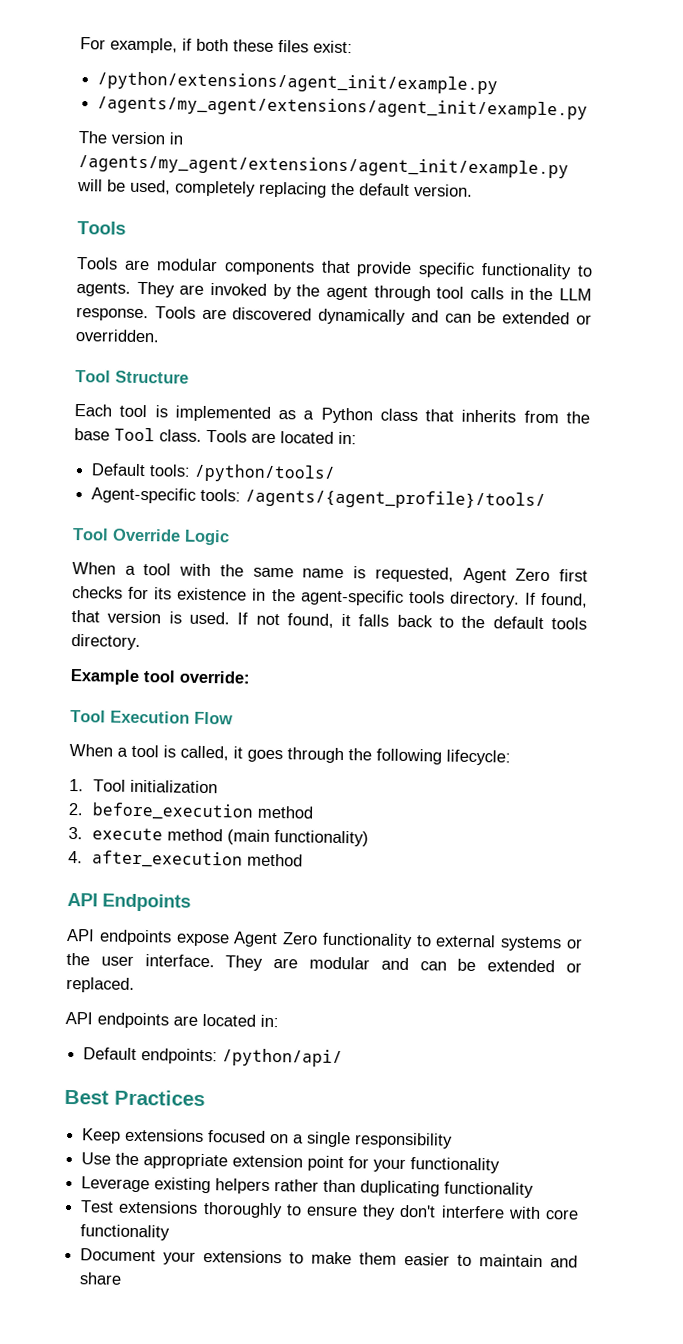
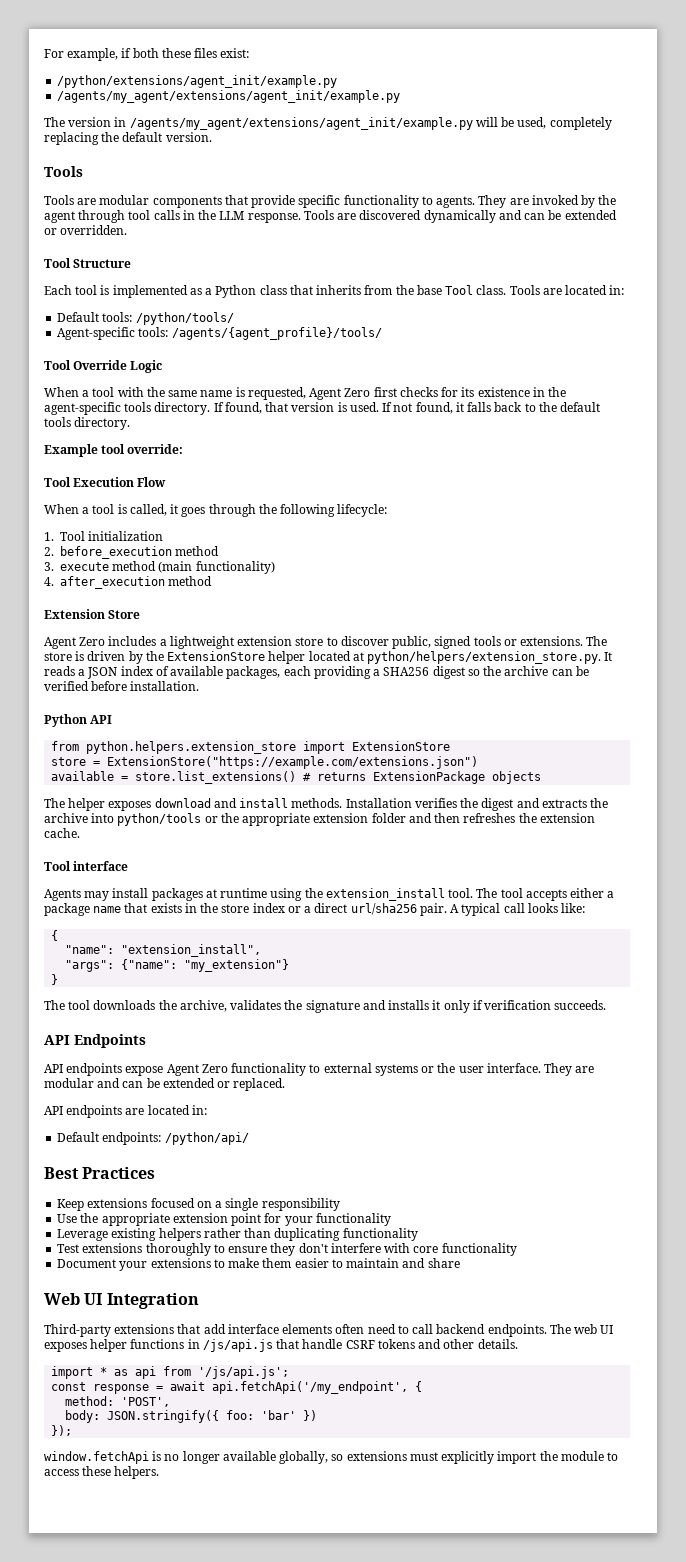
(304, 860) none -> [44,609,141,619] [44,636,608,649] [44,651,613,664] [44,666,589,679] [44,681,200,691] [44,714,113,727] [51,741,451,754] [51,756,479,769] [51,771,542,784] [44,798,609,811] [44,813,595,826] [44,828,80,838] [44,861,129,871] [44,888,615,901] [44,903,586,916] [51,930,59,941] [65,944,262,957] [65,959,290,972] [51,974,59,985] [44,1000,607,1013] // Extension Store // Agent Zero includes a lightweight extension store to discover public, signed tools or extensions. The store is driven by the ExtensionStore helper located at python/helpers/extension_store.py. It reads a JSON index of available packages, each providing a SHA256 digest so the archive can be verified before installation. // Python API // from python.helpers.extension_store import ExtensionStore // store = ExtensionStore("https://example.com/extensions.json") // available = store.list_extensions() # returns ExtensionPackage objects // The helper exposes download and install methods. Installation verifies the digest and extracts the archive into python/tools or the appropriate extension folder and then refreshes the extension cache. // Tool interface // Agents may install packages at runtime using the extension_install tool. The tool accepts either a package name that exists in the store index or a direct url/sha256 pair. A typical call looks like: // { // "name": "extension_install", // "args": {"name": "my_extension"} // } // The tool downloads the archive, validates the signature and installs it only if verification succeeds.
(123, 1278) none -> [44,1293,199,1309] [44,1324,614,1337] [44,1339,518,1352] [51,1366,290,1379] [51,1381,423,1394] [65,1396,171,1407] [65,1410,318,1423] [51,1425,73,1436] [44,1451,619,1464] [44,1466,160,1479] // Web UI Integration // Third-party extensions that add interface elements often need to call backend endpoints. The web UI exposes helper functions in /js/api.js that handle CSRF tokens and other details. // import * as api from '/js/api.js'; // const response = await api.fetchApi('/my_endpoint', { // method: 'POST', // body: JSON.stringify({ foo: 'bar' }) // }); // window.fetchApi is no longer available globally, so extensions must explicitly import the module to access these helpers.

